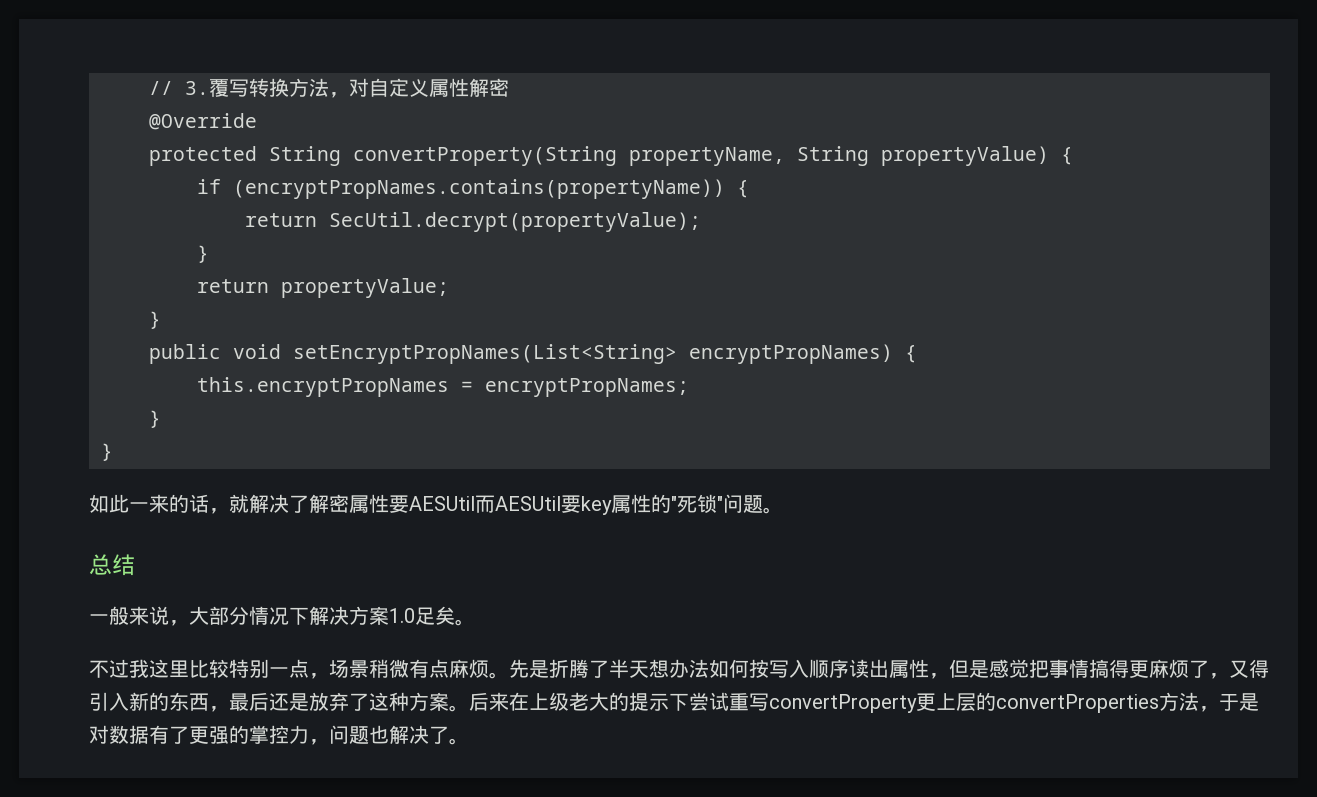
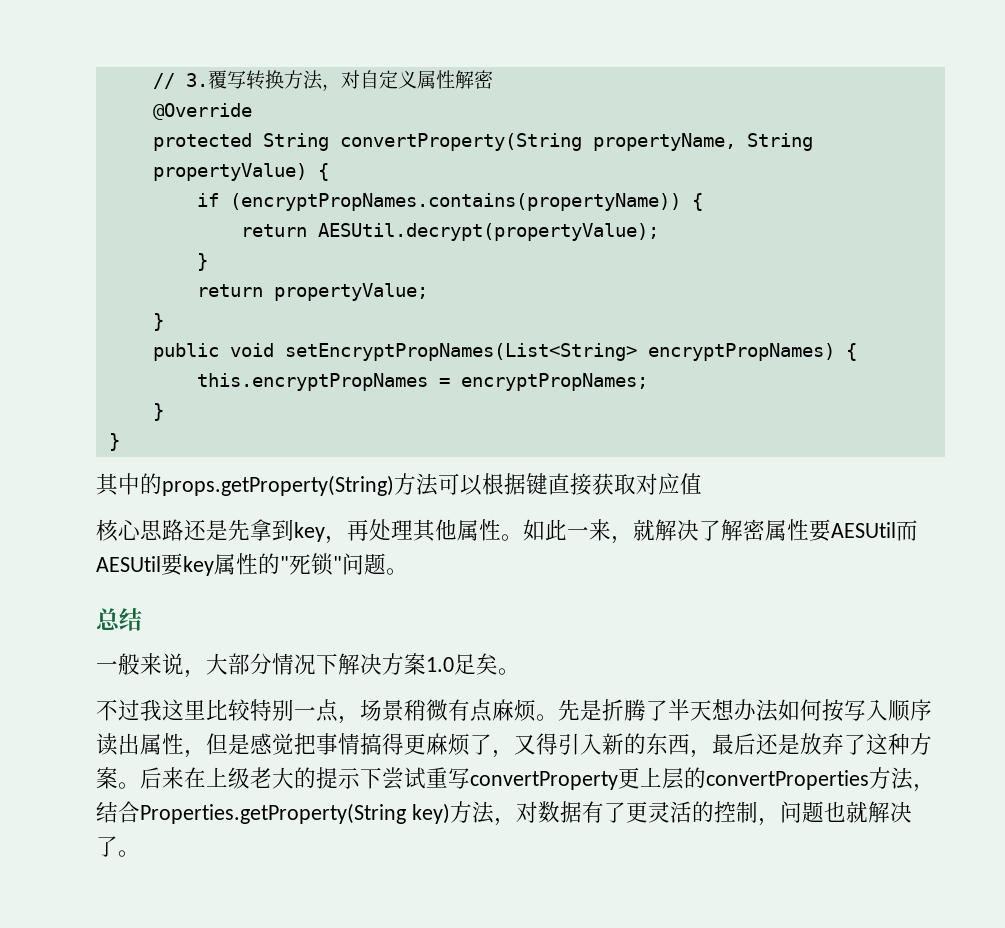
[329,212,701,232] SecUtil.decrypt(propertyValue); -> [317,223,659,241] AESUtil.decrypt(propertyValue);
(113, 452) none -> [96,473,702,496] [96,519,523,544] 其中的props.getProperty(String)方法可以根据键直接获取对应值 // 核心思路还是先拿到key，再处理其他属性。
[169,494,209,513] 的话 -> (611, 530) none
[1219,693,1259,711] 于是 -> [96,801,516,826] 结合Properties.getProperty(String key)方法，
[209,725,309,744] 强的掌控力 -> [647,801,758,823] 灵活的控制
(389, 734) none -> [845,801,868,823] 就

